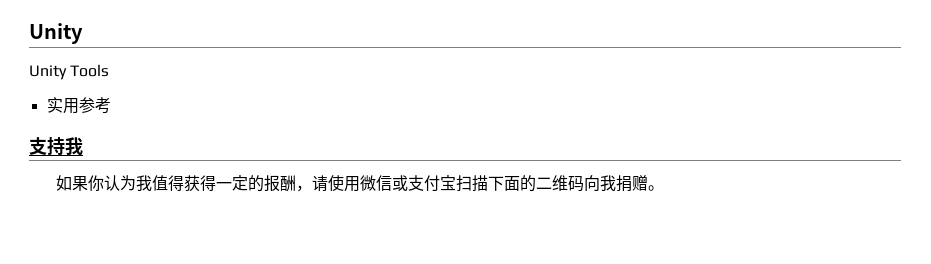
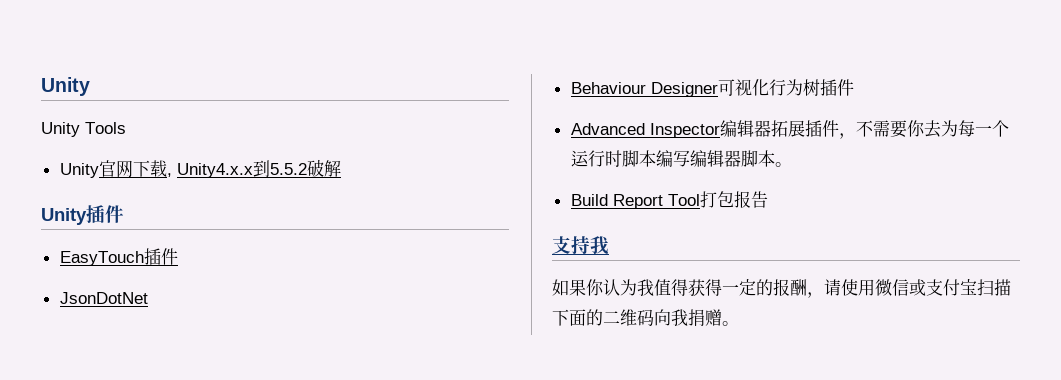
[46,97,111,114] 实用参考 -> [59,159,341,178] [41,205,124,225] [59,248,178,266] [59,292,148,304] [570,79,854,97] [570,120,1009,139] [570,150,792,167] [570,191,768,209] Unity官网下载, Unity4.x.x到5.5.2破解 // Unity插件 // EasyTouch插件 // JsonDotNet // Behaviour Designer可视化行为树插件 // Advanced Inspector编辑器拓展插件，不需要你去为每一个运行时脚本编写编辑器脚本。 // Build Report Tool打包报告

